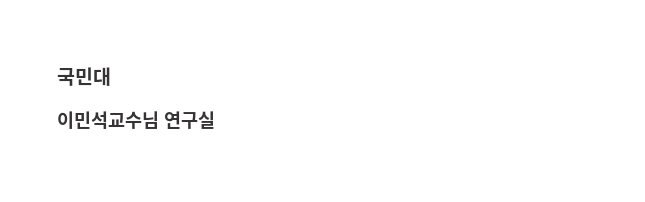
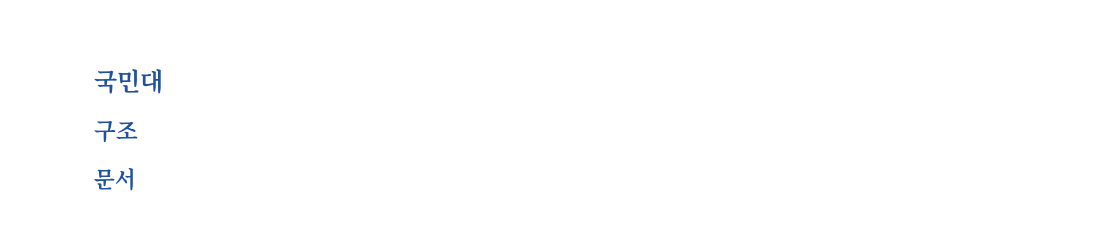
[57,111,215,129] 이민석교수님 연구실 -> [94,120,138,143] [94,168,136,191] 구조 // 문서

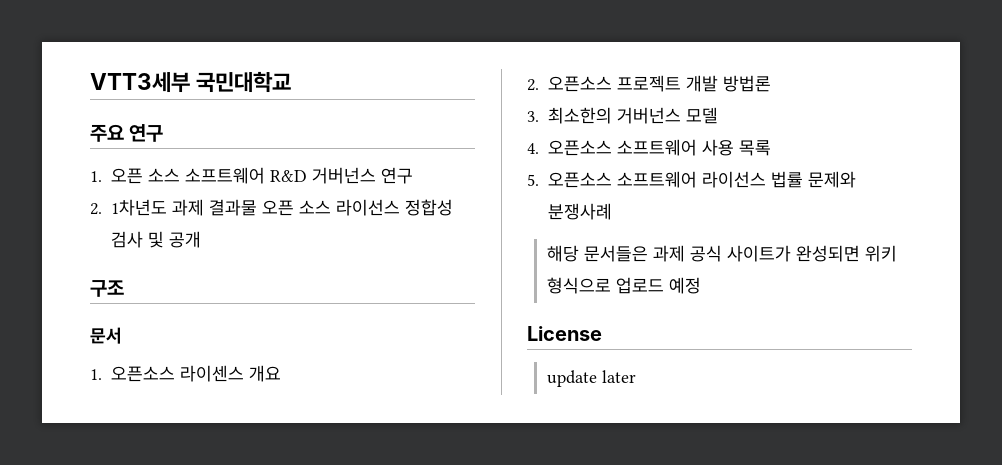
[94,69,163,94] [94,120,138,143] [94,168,136,191] 국민대 // 구조 // 문서 -> [90,71,292,93] [90,124,164,142] [90,167,413,184] [90,199,453,216] [111,231,201,248] [90,280,124,297] [90,327,122,344] [90,365,281,382] [527,75,771,92] [527,107,718,124] [527,139,771,156] [527,171,856,188] [548,203,612,220] [546,245,897,262] [546,277,701,294] [527,326,602,341] [546,370,636,387] VTT3세부 국민대학교 // 주요 연구 // 1. 오픈 소스 소프트웨어 R&D 거버넌스 연구 // 2. 1차년도 과제 결과물 오픈 소스 라이선스 정합성 검사 및 공개 // 구조 // 문서 // 1. 오픈소스 라이센스 개요 // 2. 오픈소스 프로젝트 개발 방법론 // 3. 최소한의 거버넌스 모델 // 4. 오픈소스 소프트웨어 사용 목록 // 5. 오픈소스 소프트웨어 라이선스 법률 문제와 분쟁사례 // 해당 문서들은 과제 공식 사이트가 완성되면 위키 형식으로 업로드 예정 // License // update later

